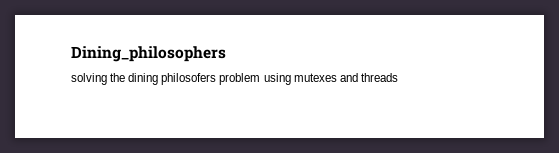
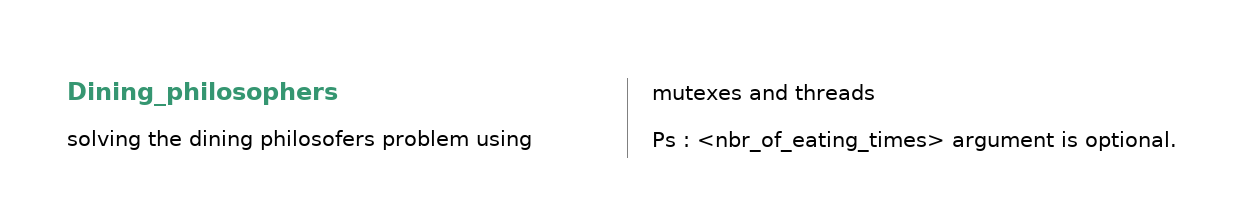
(398, 77) none -> [652,131,1177,152] // Ps : <nbr_of_eating_times> argument is optional.

